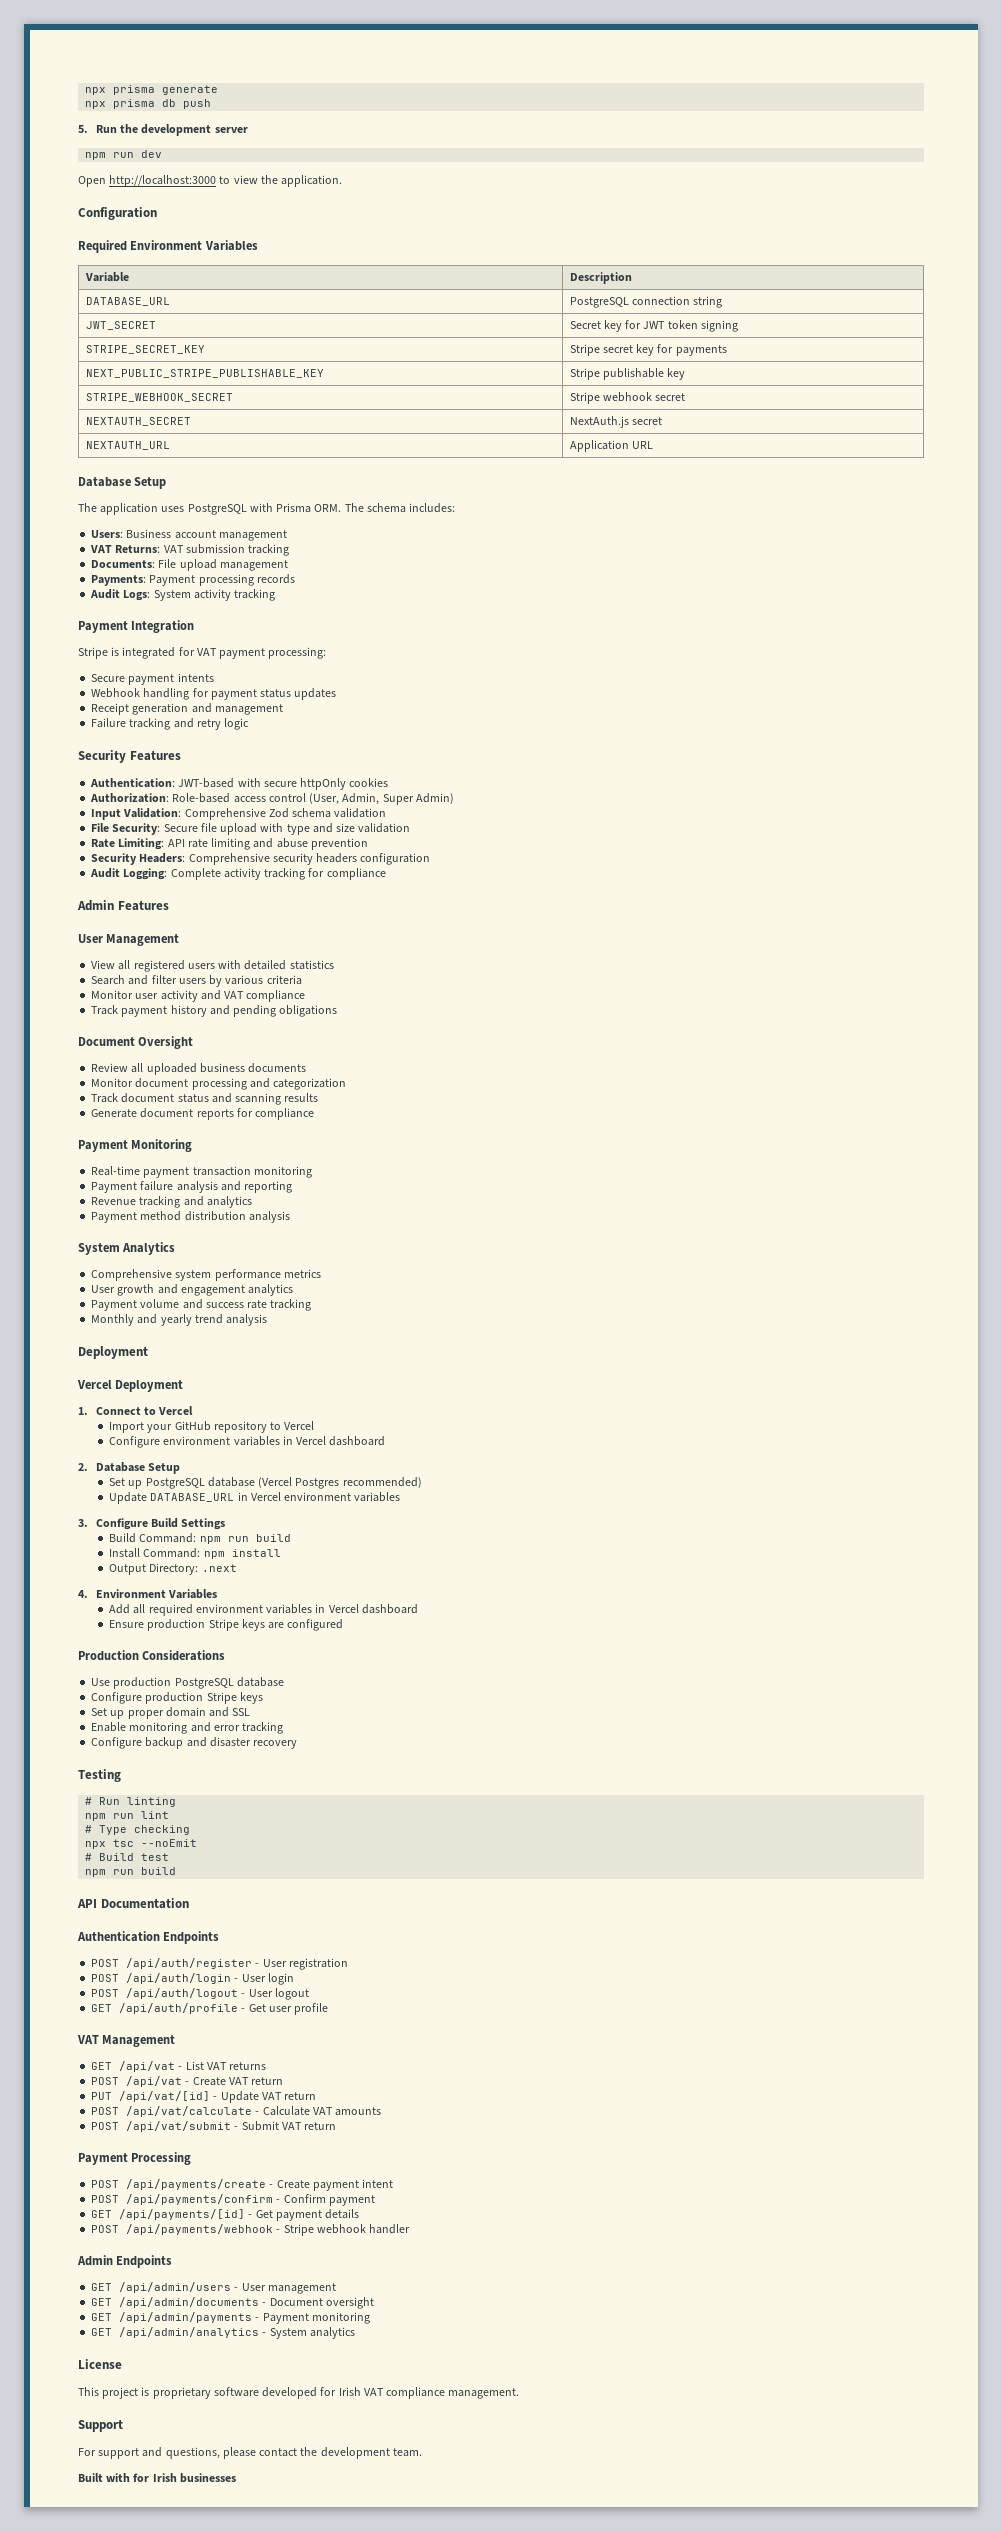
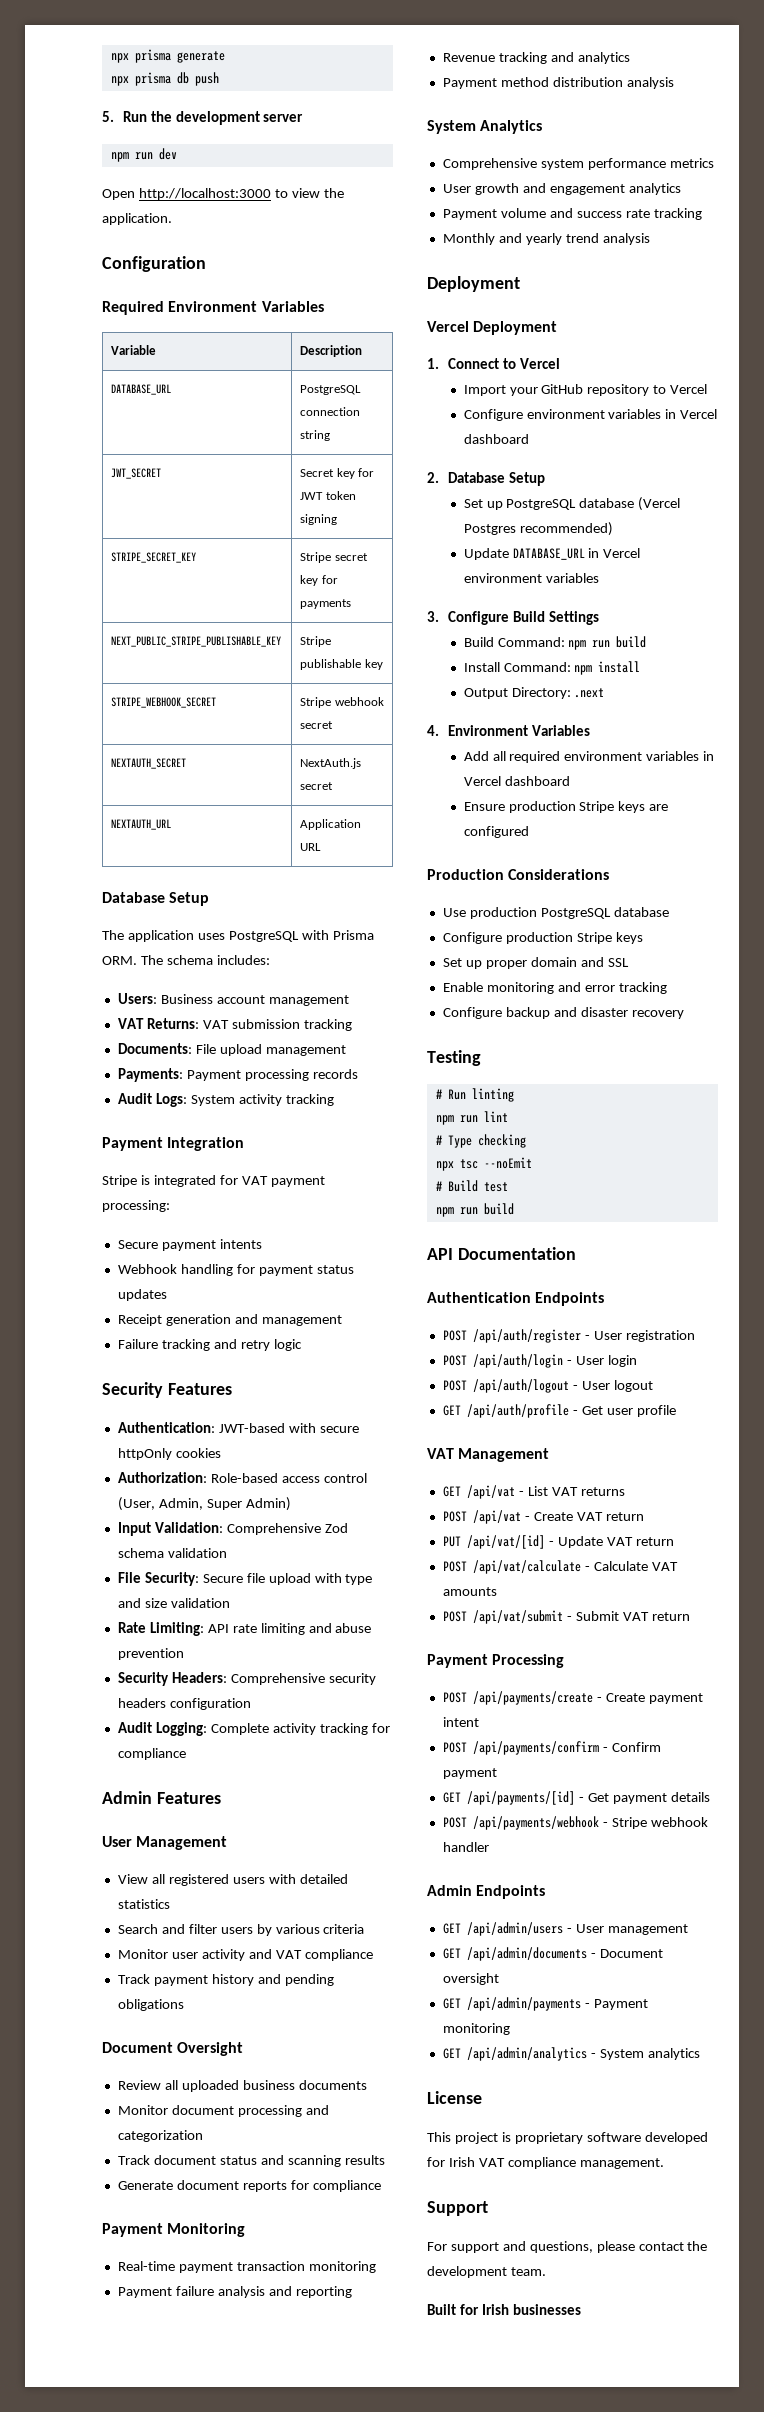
[106,2473,131,2482] with -> (456, 2309) none

